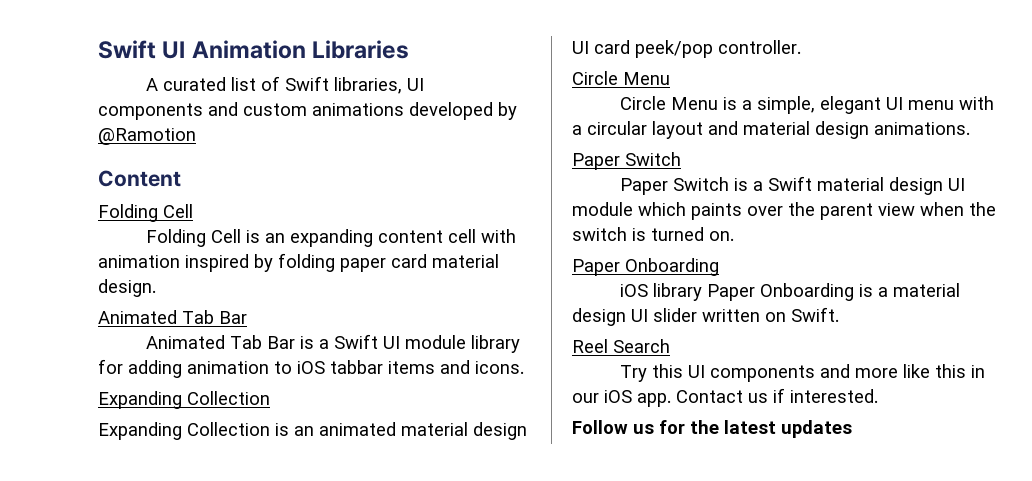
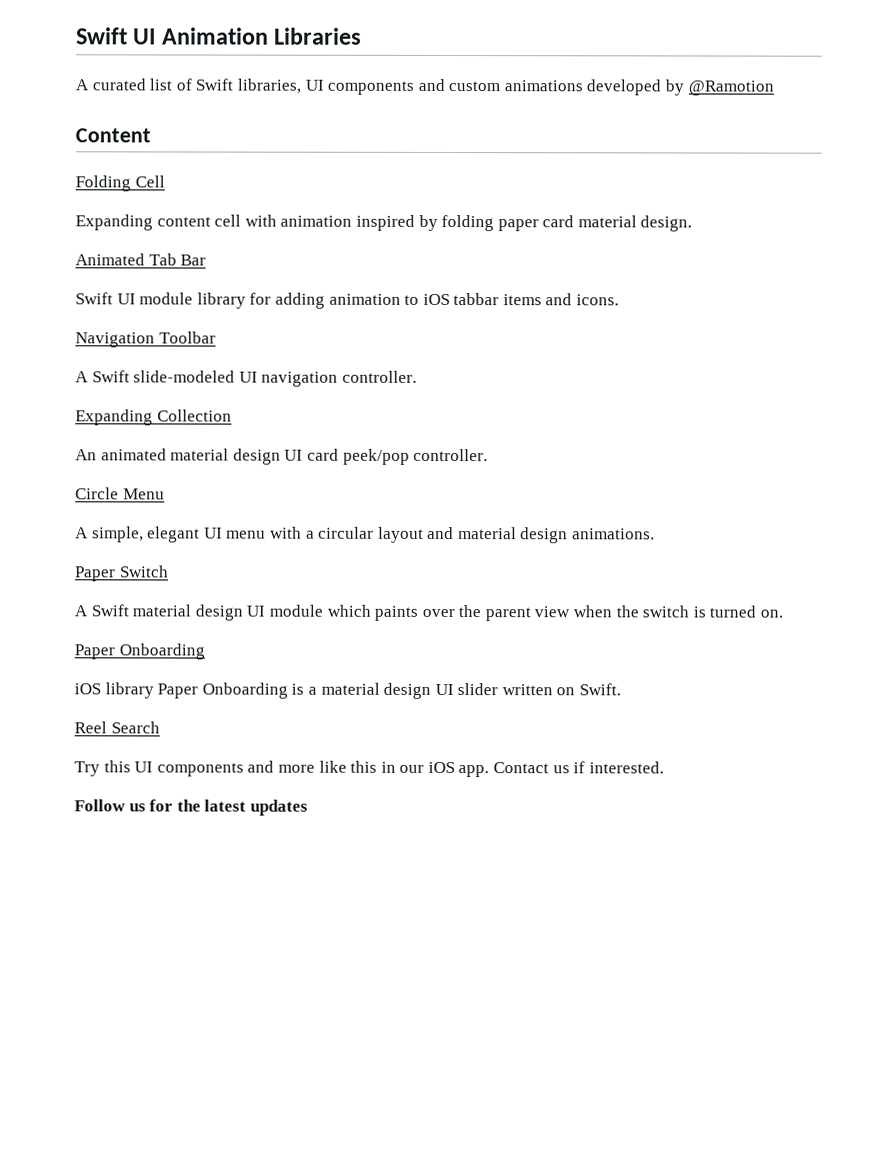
[145,229,373,247] Folding Cell is an expanding -> [75,214,153,231] Expanding
[145,335,329,349] Animated Tab Bar is a -> (207, 260) none
[98,391,270,409] [98,422,314,440] Expanding Collection // Expanding Collection is an -> [75,331,216,348] [75,370,417,387] [75,409,232,426] [75,449,97,461] Navigation Toolbar // A Swift slide-modeled UI navigation controller. // Expanding Collection // An
[619,96,752,110] Circle Menu is a -> [75,527,89,539] A
[619,177,763,195] Paper Switch is a -> [74,605,88,617] A

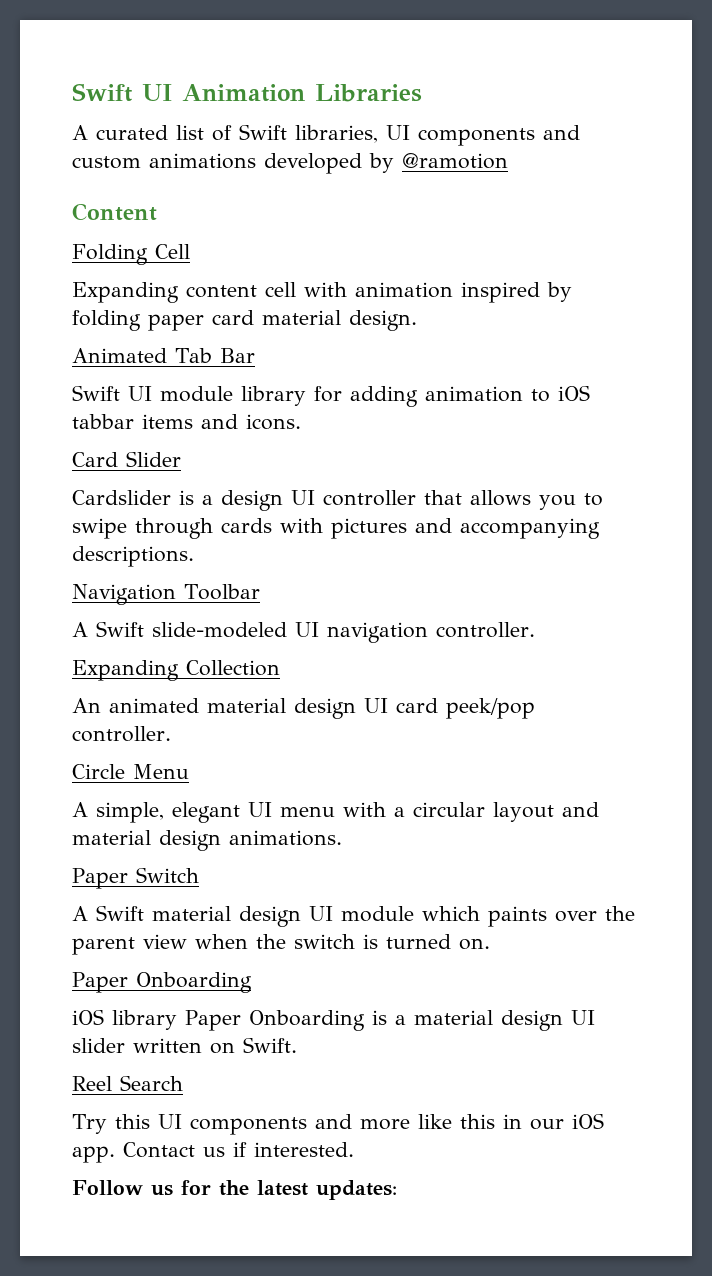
[687,80,774,96] @Ramotion -> [402,153,508,169] @ramotion
(620, 300) none -> [72,451,181,467] [72,490,603,511] [72,518,600,539] [72,546,194,567] // Card Slider // Cardslider is a design UI controller that allows you to swipe through cards with pictures and accompanying descriptions.
[249,799,308,816] updates -> [316,1180,397,1200] updates:

